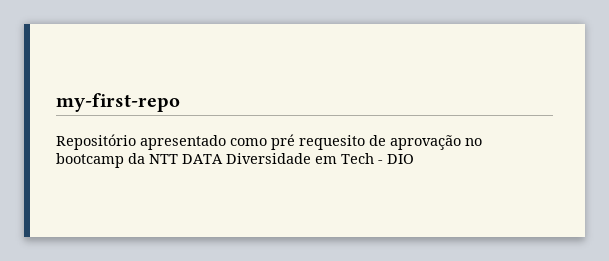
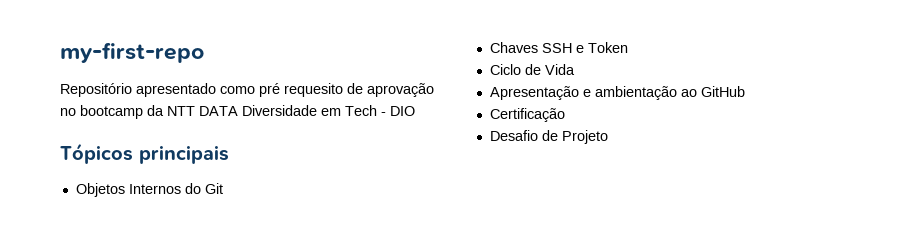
(414, 159) none -> [60,143,229,164] [75,183,223,197] [489,42,628,53] [489,64,575,75] [489,86,745,100] [489,108,565,122] [489,130,608,144] // Tópicos principais // Objetos Internos do Git // Chaves SSH e Token // Ciclo de Vida // Apresentação e ambientação ao GitHub // Certificação // Desafio de Projeto

